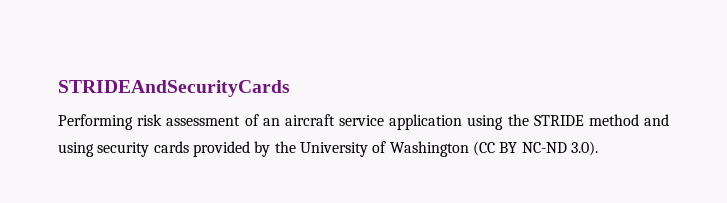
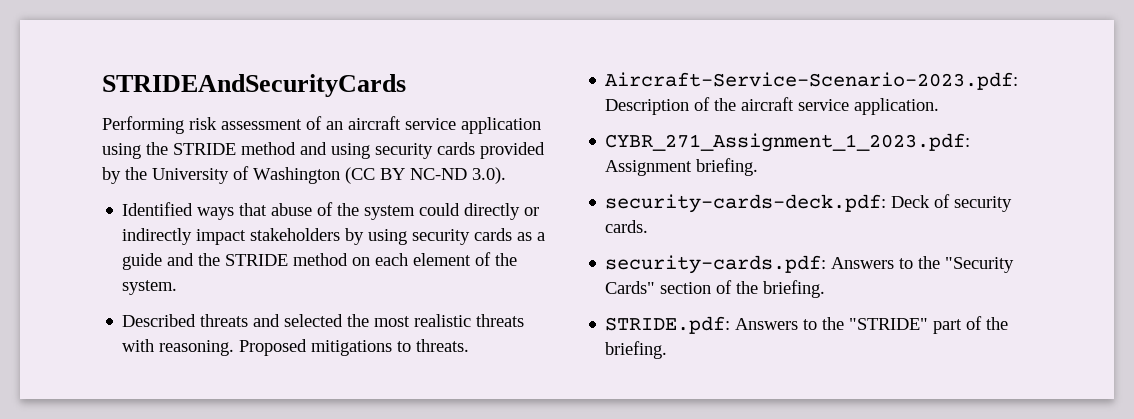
(598, 148) none -> [122,202,540,220] [122,228,546,245] [122,252,518,270] [122,280,178,295] [122,314,525,327] [122,339,470,356] [605,72,1019,90] [605,97,940,115] [605,133,971,152] [605,158,759,176] [605,194,1013,213] [605,220,649,233] [605,255,1015,274] [605,280,826,298] [605,316,1009,334] [605,341,668,359] // Identified ways that abuse of the system could directly or indirectly impact stakeholders by using security cards as a guide and the STRIDE method on each element of the system. // Described threats and selected the most realistic threats with reasoning. Proposed mitigations to threats. // Aircraft-Service-Scenario-2023.pdf: Description of the aircraft service application. // CYBR_271_Assignment_1_2023.pdf: Assignment briefing. // security-cards-deck.pdf: Deck of security cards. // security-cards.pdf: Answers to the "Security Cards" section of the briefing. // STRIDE.pdf: Answers to the "STRIDE" part of the briefing.

